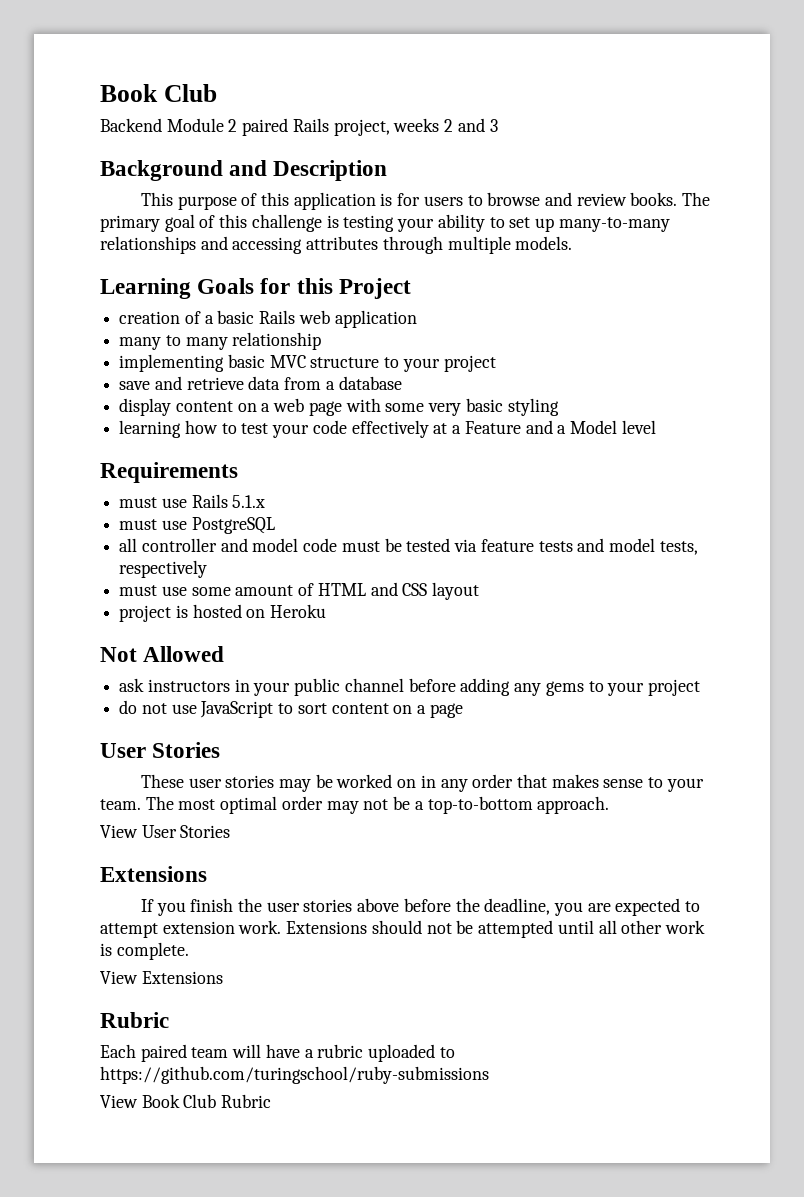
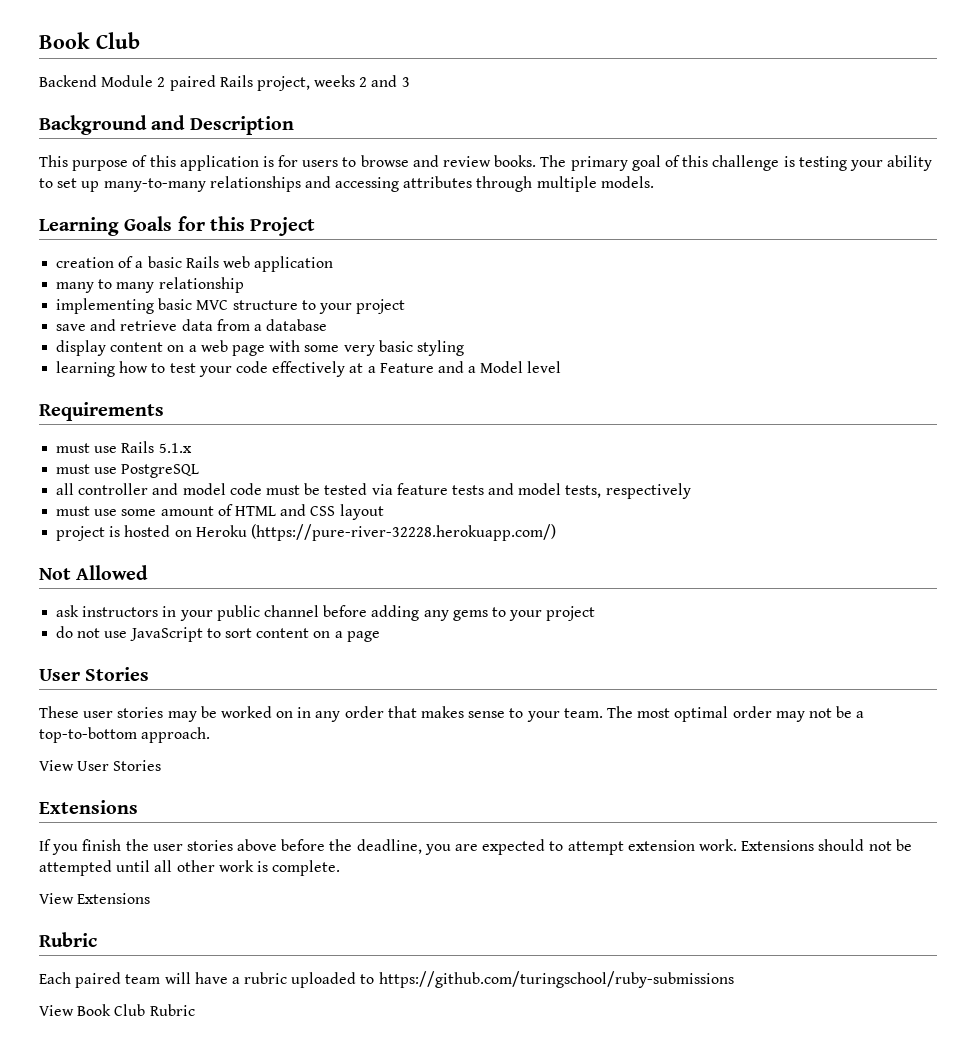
(327, 611) none -> [250,524,556,541] (https://pure-river-32228.herokuapp.com/)

